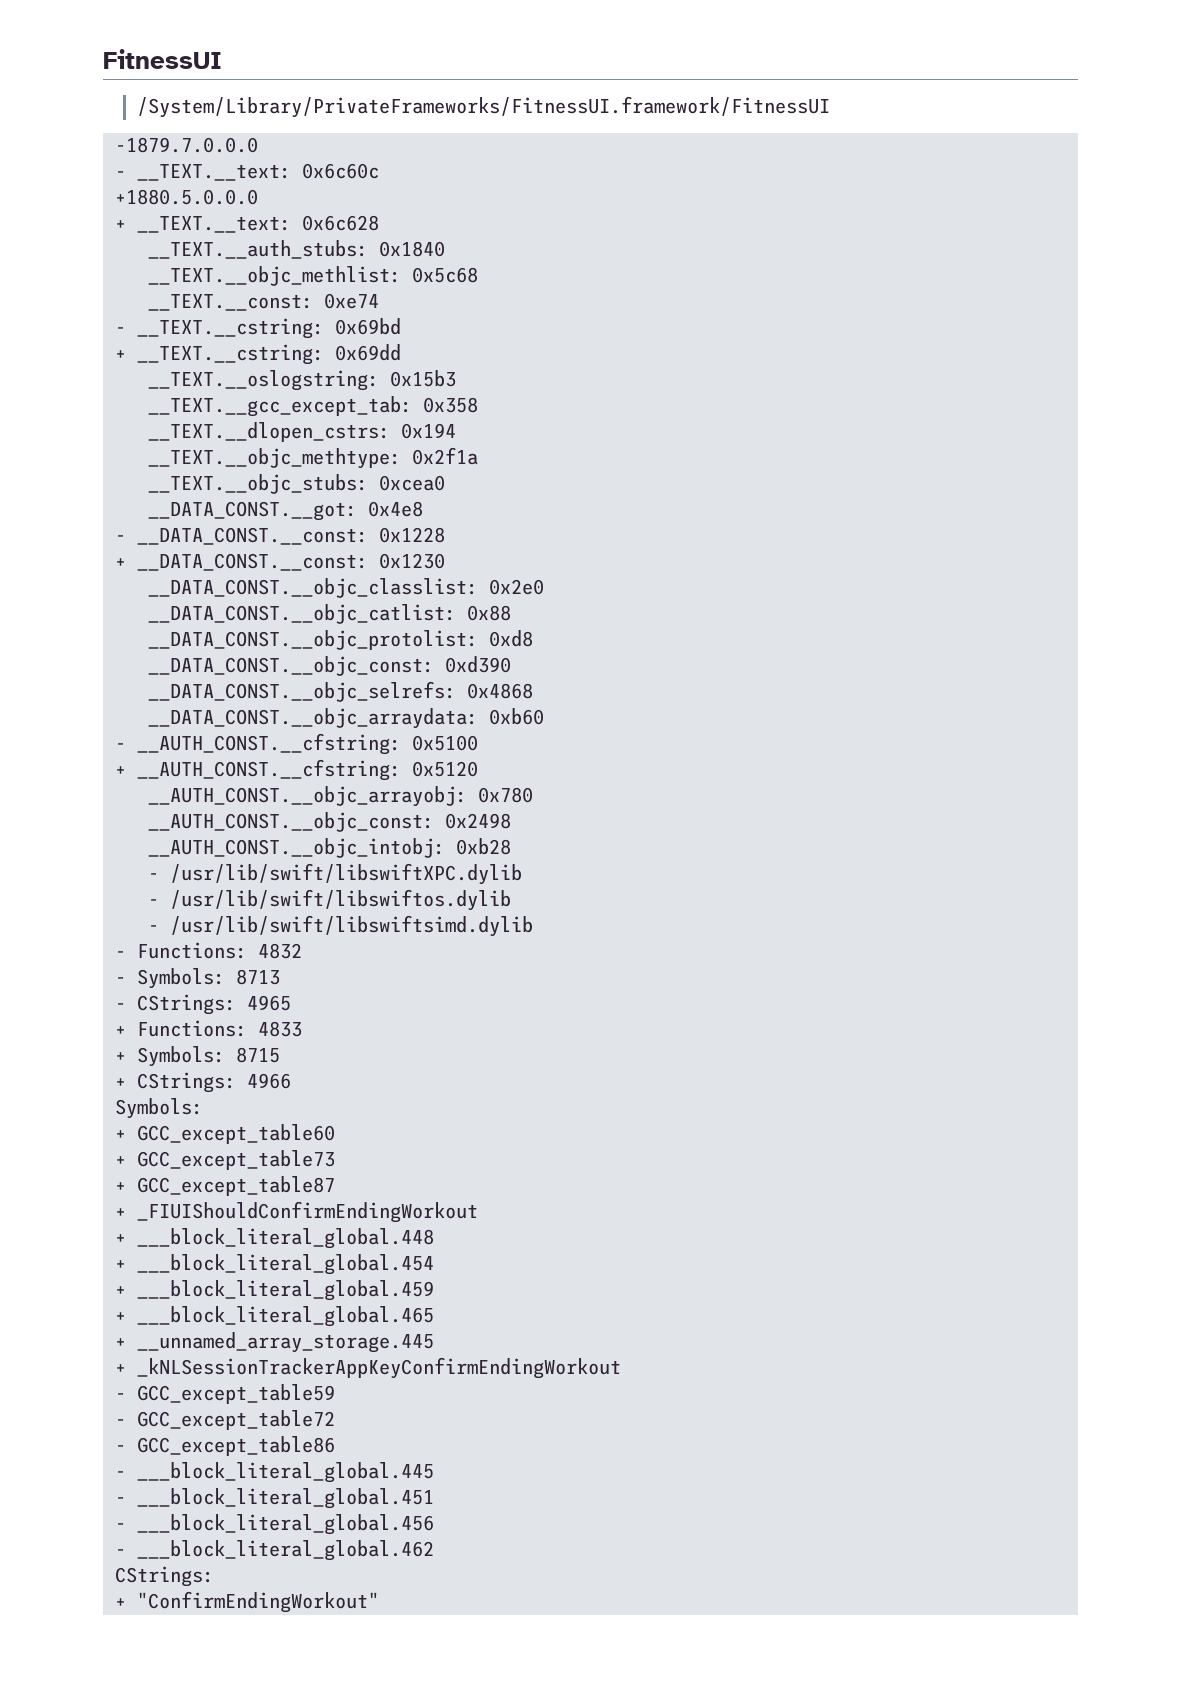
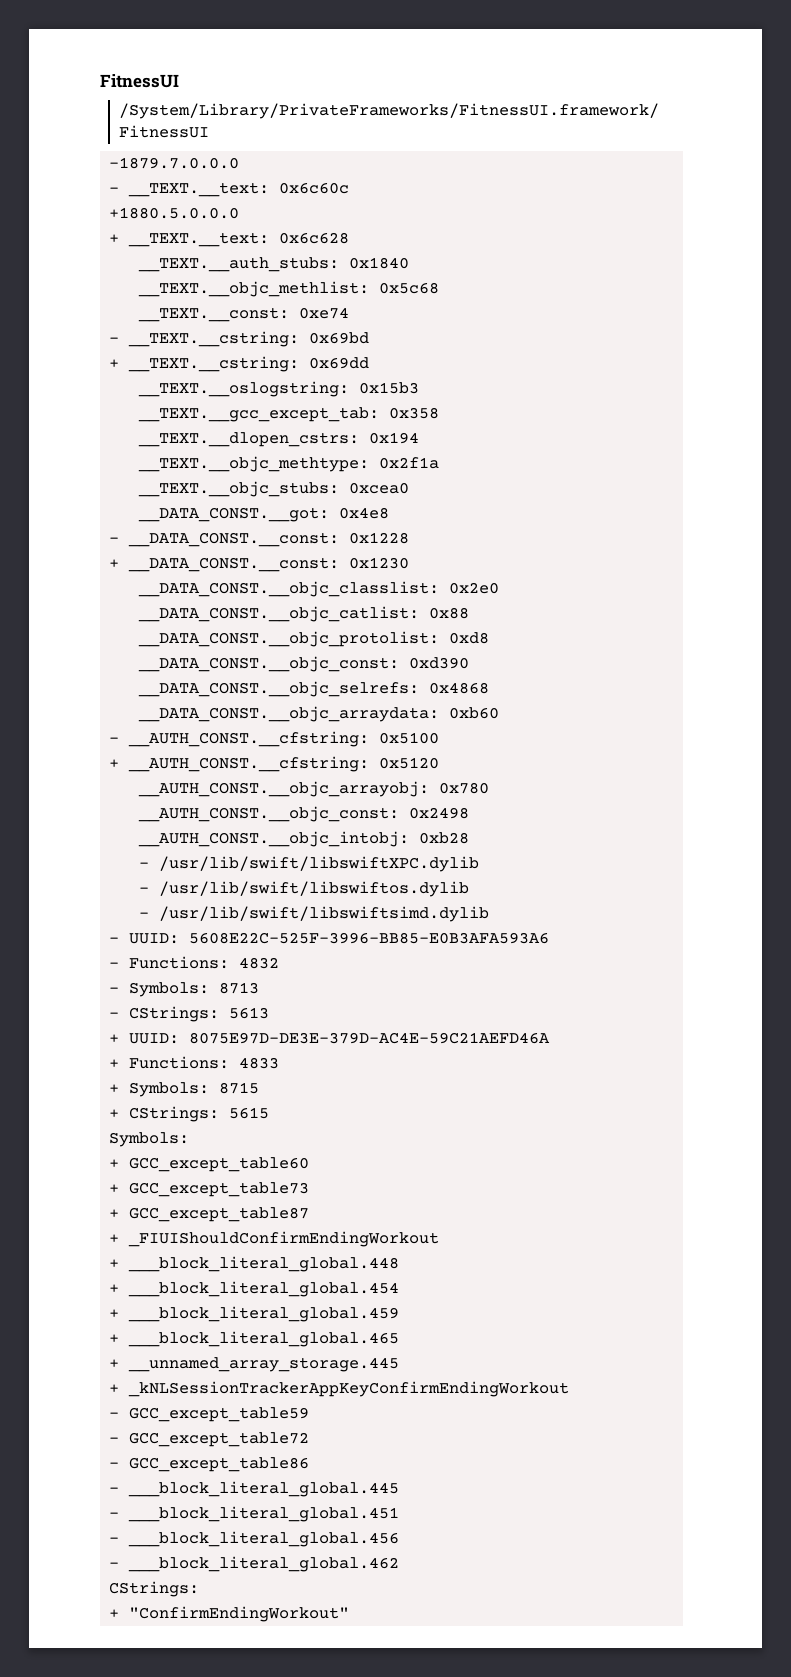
(533, 926) none -> [109,932,549,944] // - UUID: 5608E22C-525F-3996-BB85-E0B3AFA593A6
[246,995,291,1011] 4965 -> [229,1007,269,1019] [109,1032,550,1044] 5613 // + UUID: 8075E97D-DE3E-379D-AC4E-59C21AEFD46A
[246,1073,291,1089] 4966 -> [229,1107,269,1119] 5615

